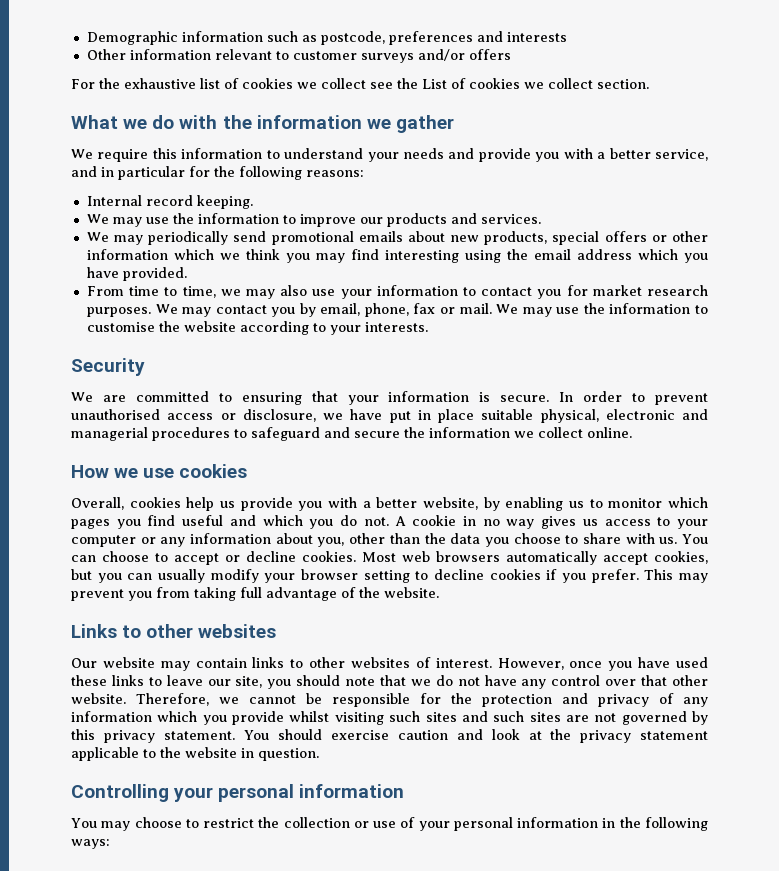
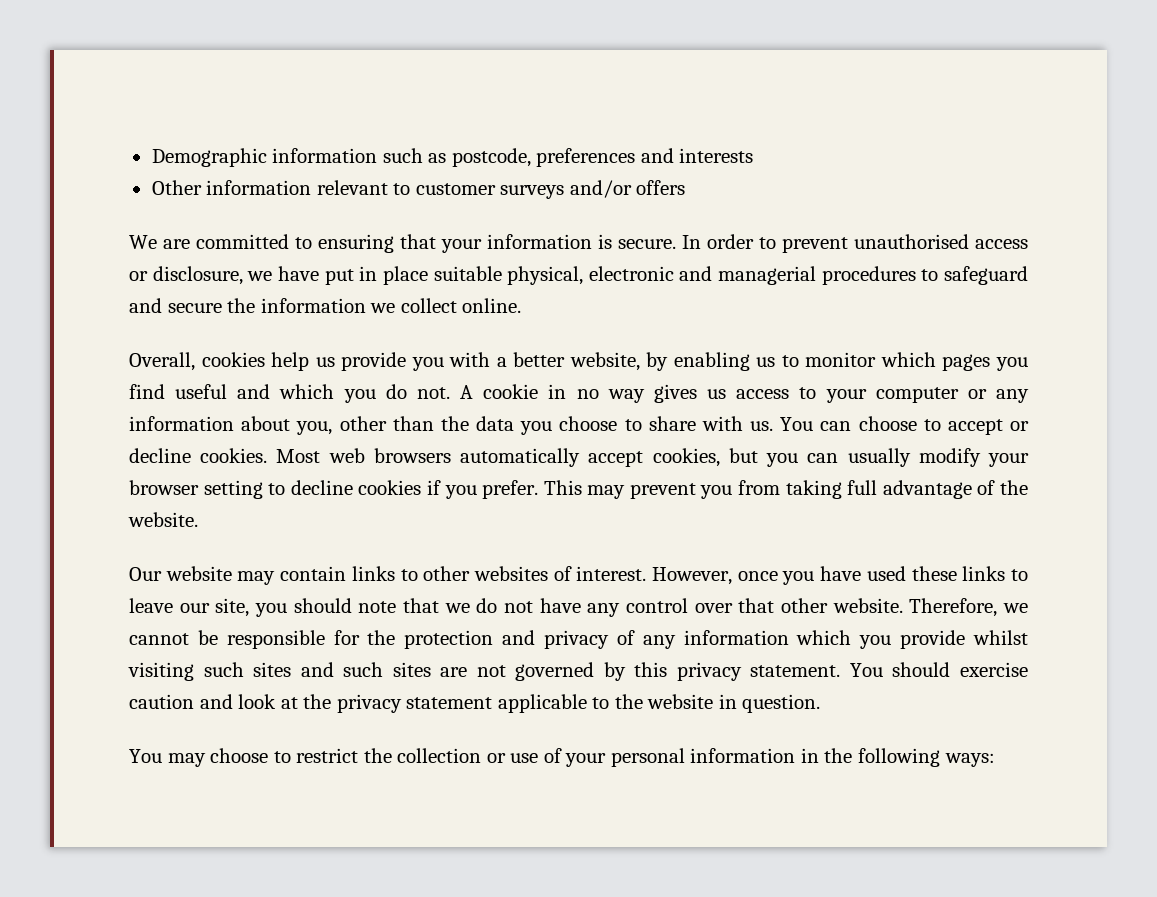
[71,78,649,89] [71,115,454,133] [71,148,709,162] [71,166,364,180] [86,195,253,209] [86,213,541,227] [86,231,709,245] [86,249,708,263] [86,267,187,281] [86,285,708,299] [86,303,708,317] [86,321,428,335] [71,358,145,376] // For the exhaustive list of cookies we collect see the List of cookies we collect section. // What we do with the information we gather // We require this information to understand your needs and provide you with a better service, and in particular for the following reasons: // Internal record keeping. // We may use the information to improve our products and services. // We may periodically send promotional emails about new products, special offers or other information which we think you may find interesting using the email address which you have provided. // From time to time, we may also use your information to contact you for market research purposes. We may contact you by email, phone, fax or mail. We may use the information to customise the website according to your interests. // Security -> (686, 187) none
[71,464,248,478] // How we use cookies -> (522, 305) none
[71,624,277,638] // Links to other websites -> (198, 519) none
[71,784,405,802] // Controlling your personal information -> (821, 703) none

